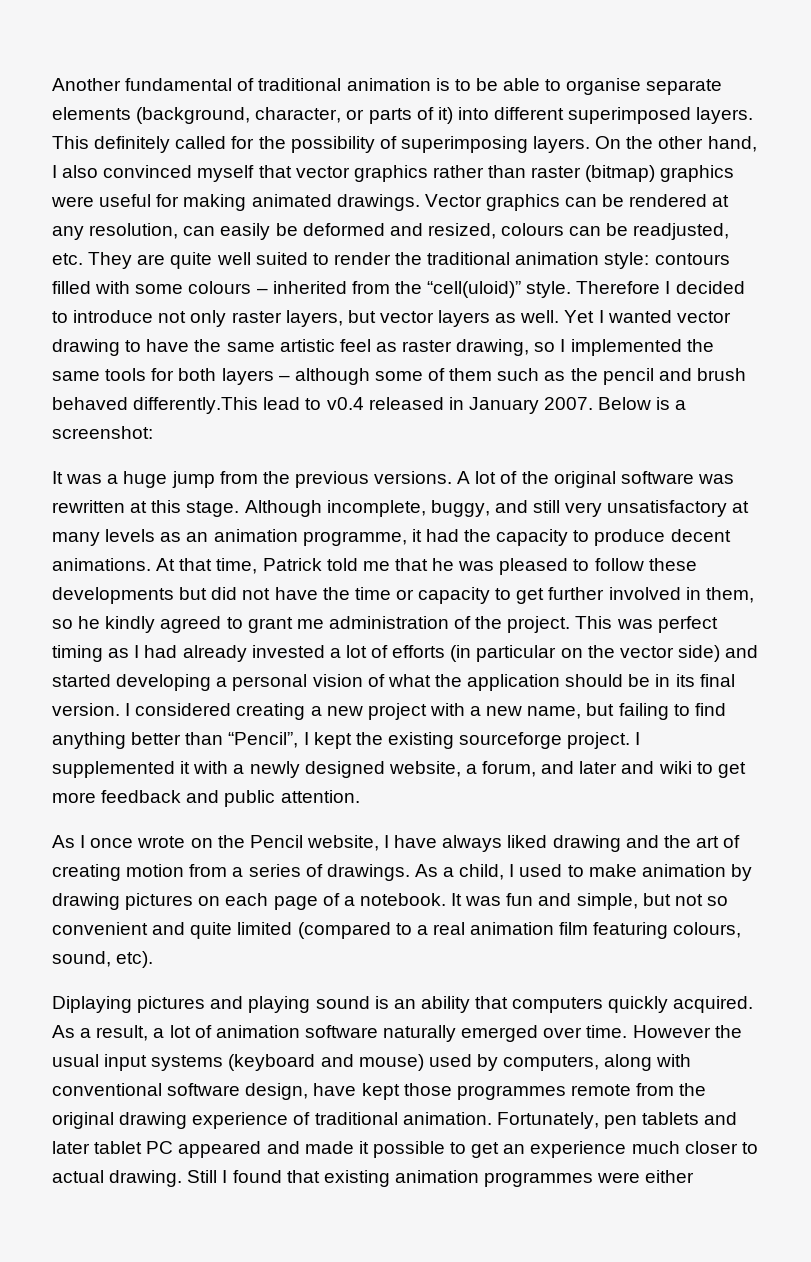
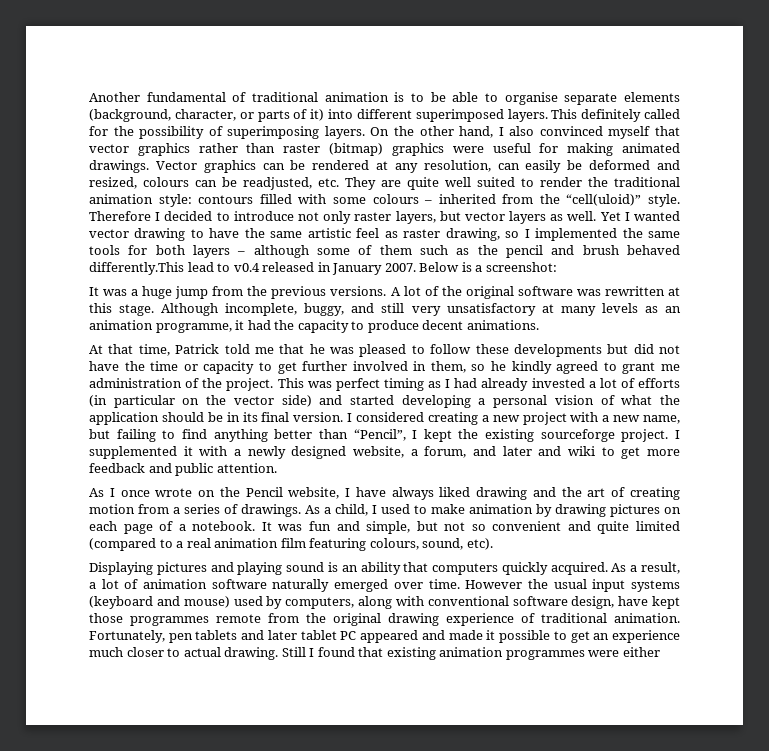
(151, 564) none -> (539, 325) //
[52,996,132,1013] Diplaying -> [89,562,153,575] Displaying

